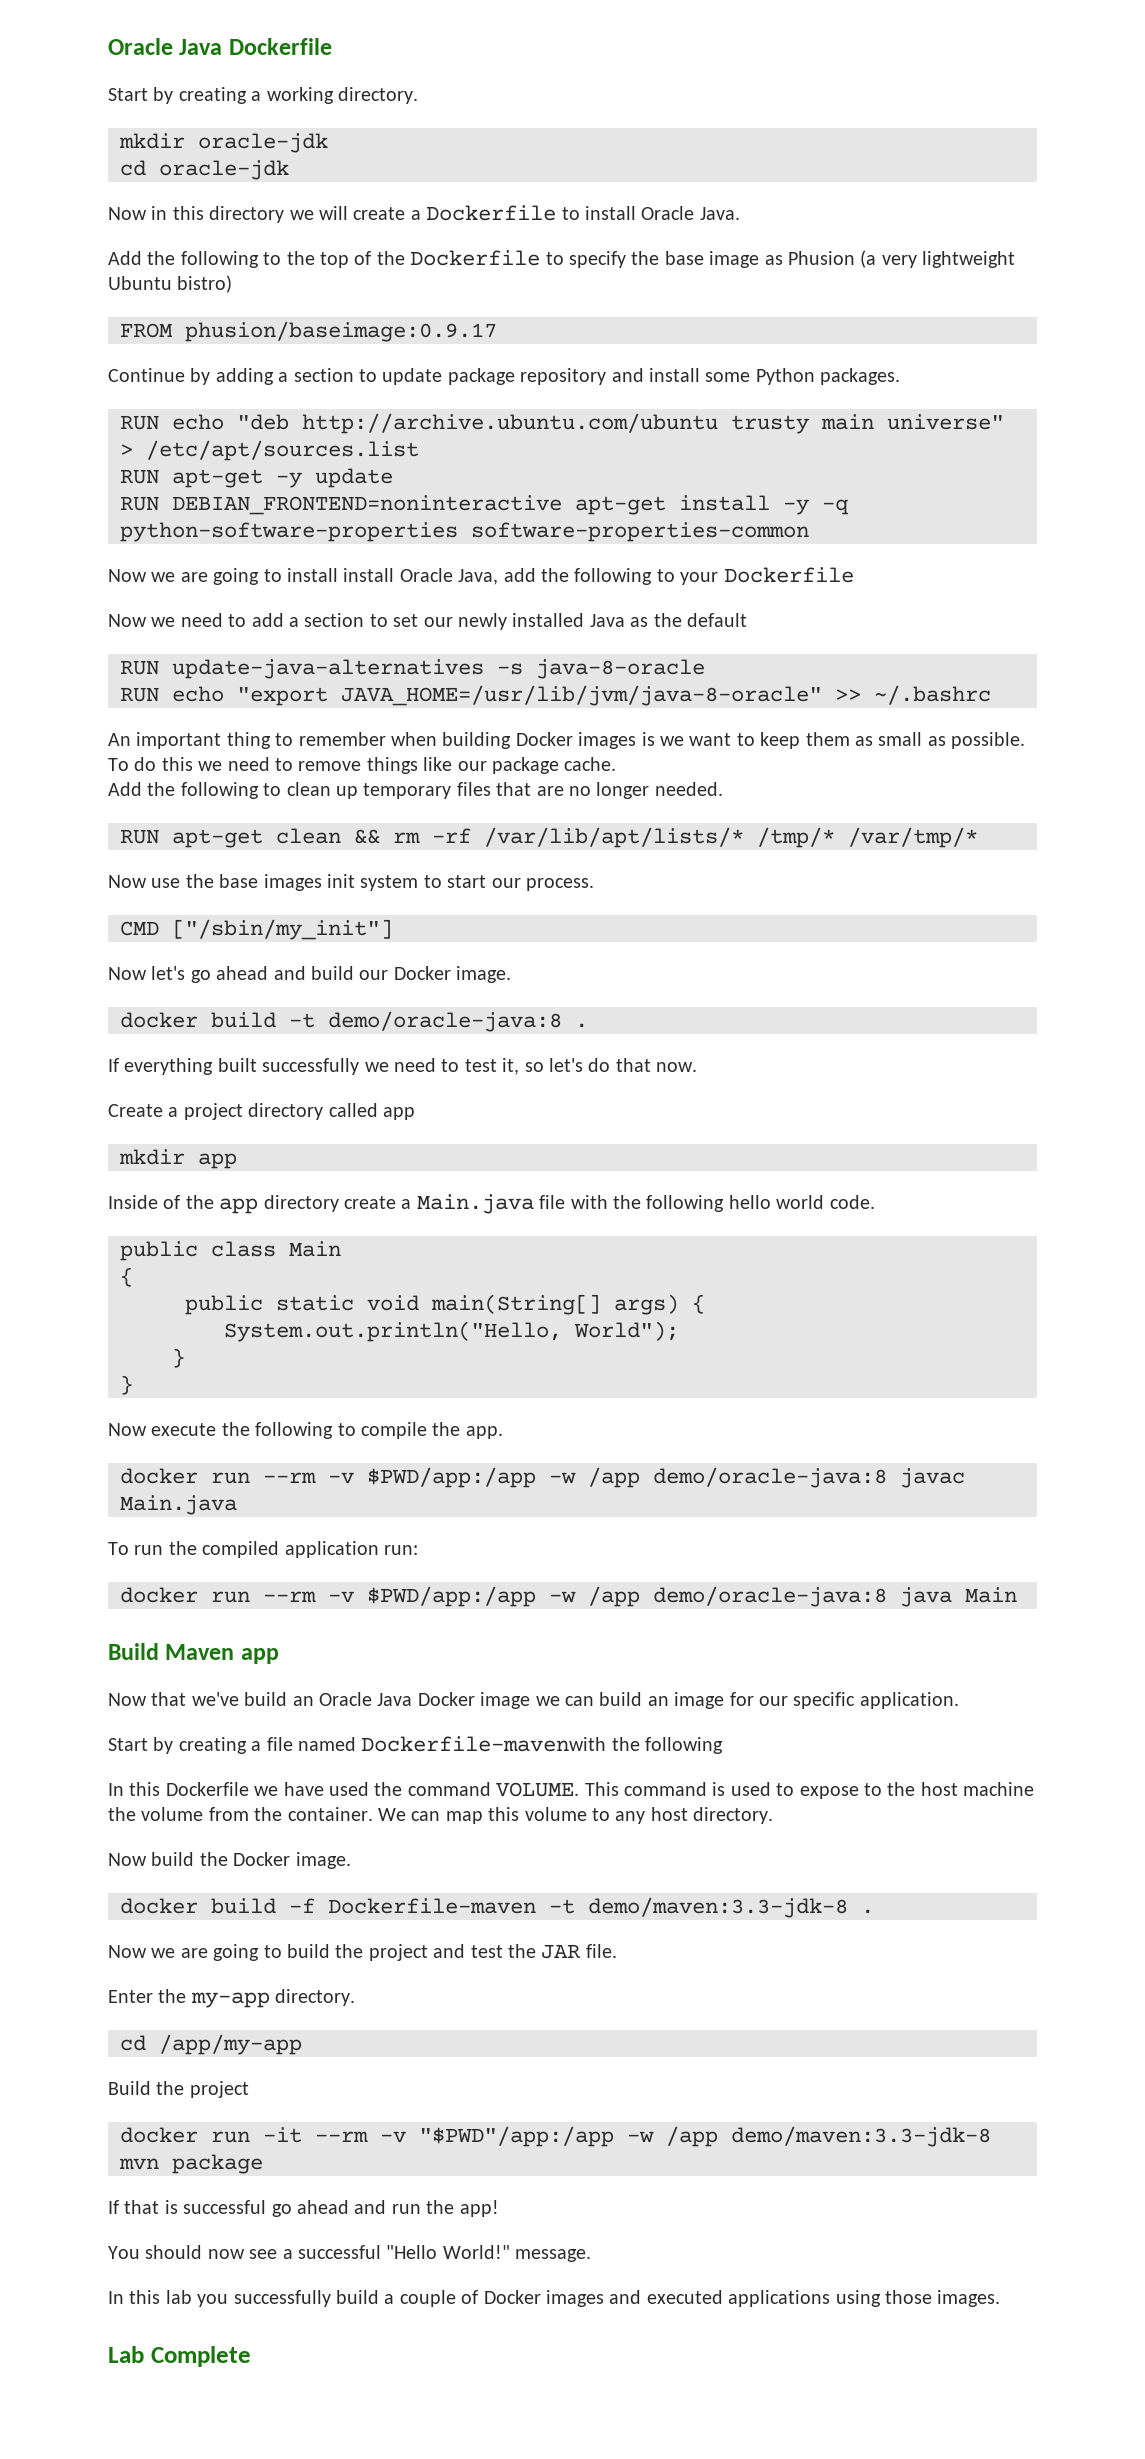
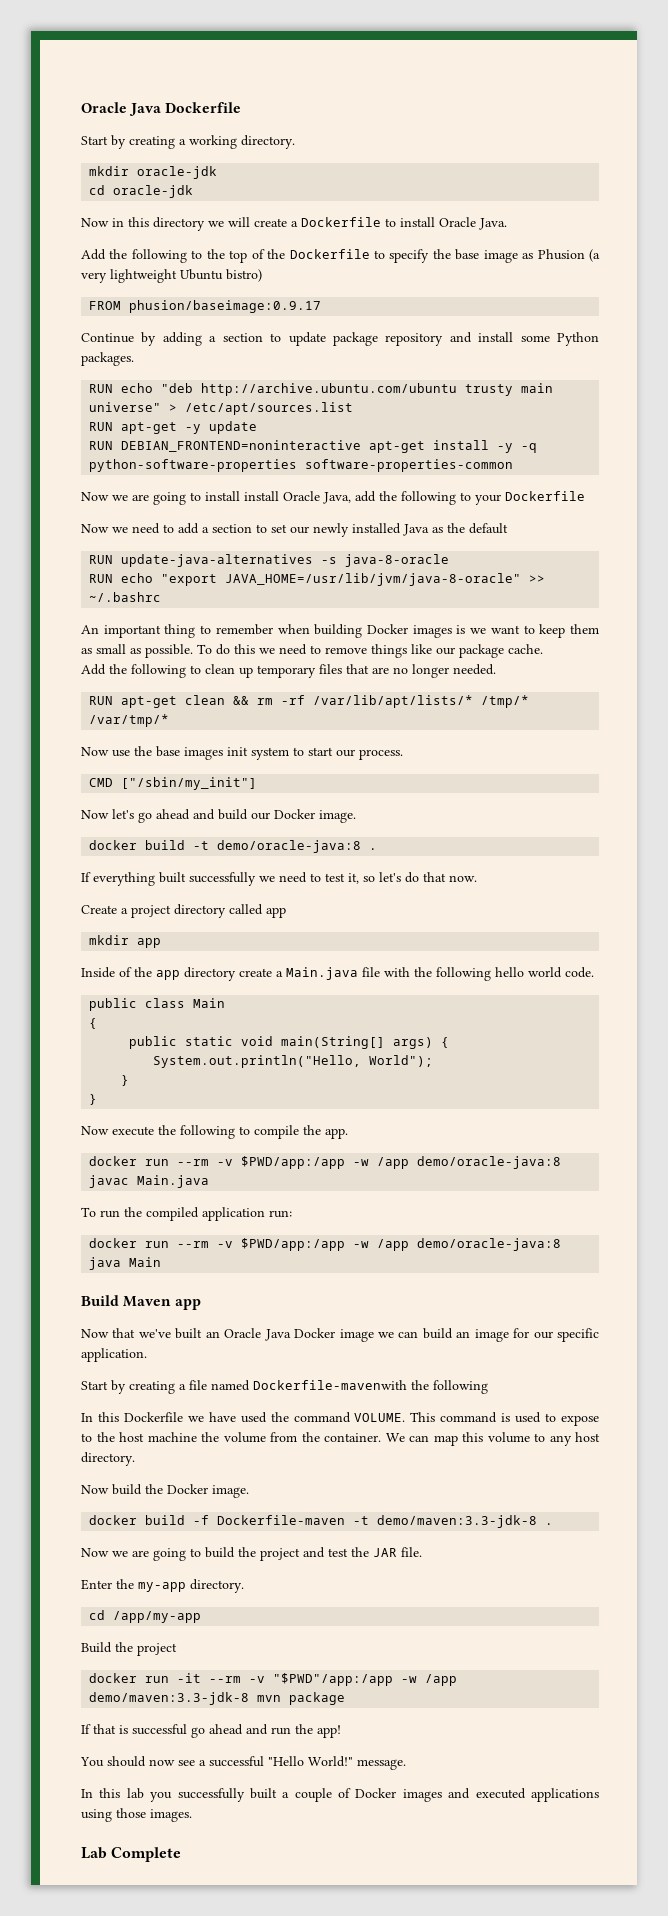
[244,1692,288,1706] build -> [175,1328,203,1339] built
[336,2290,379,2304] build -> [249,1788,277,1799] built

